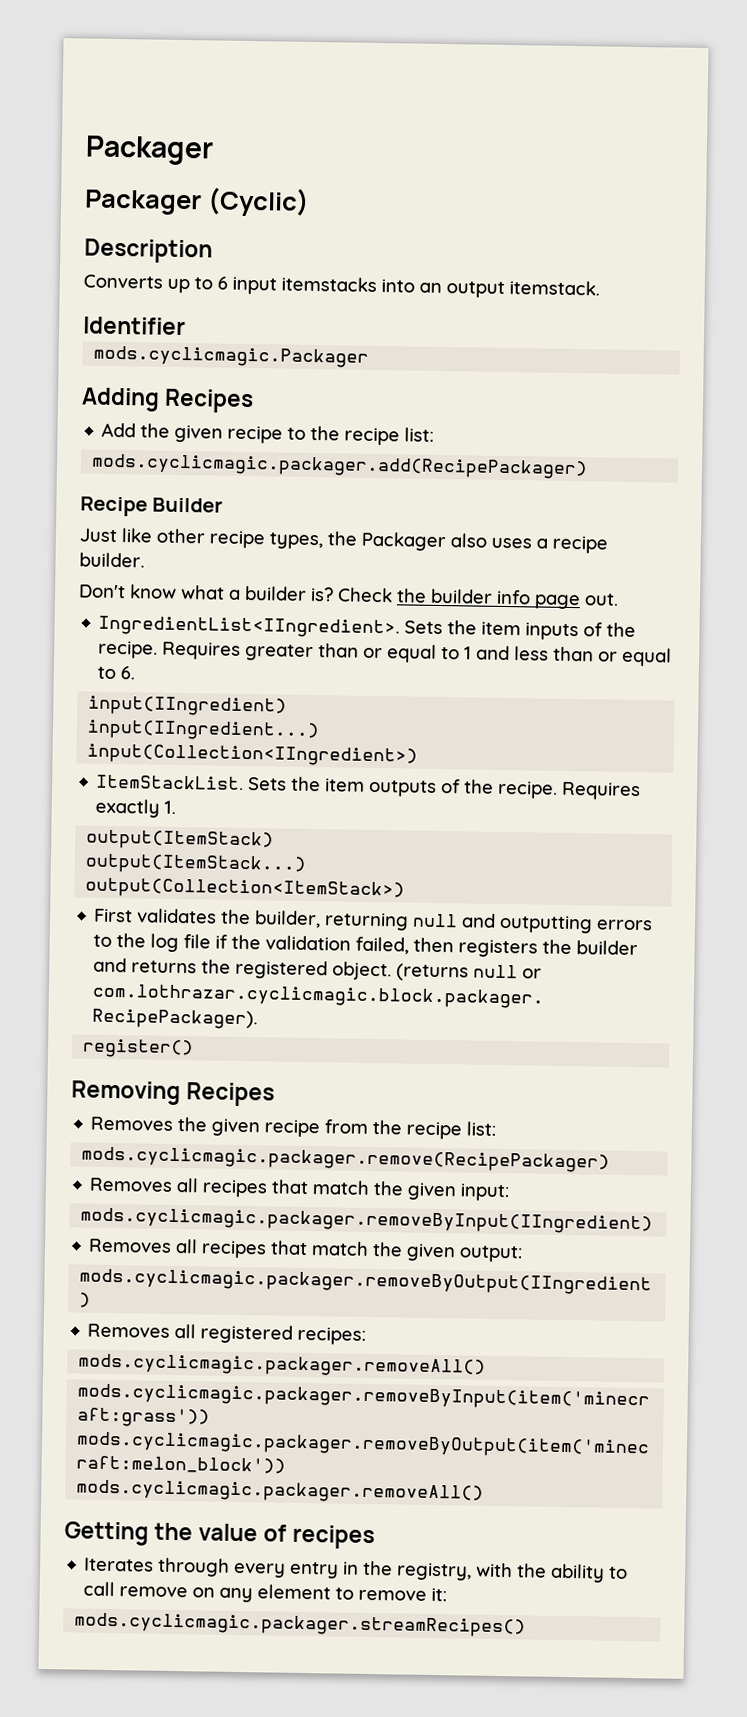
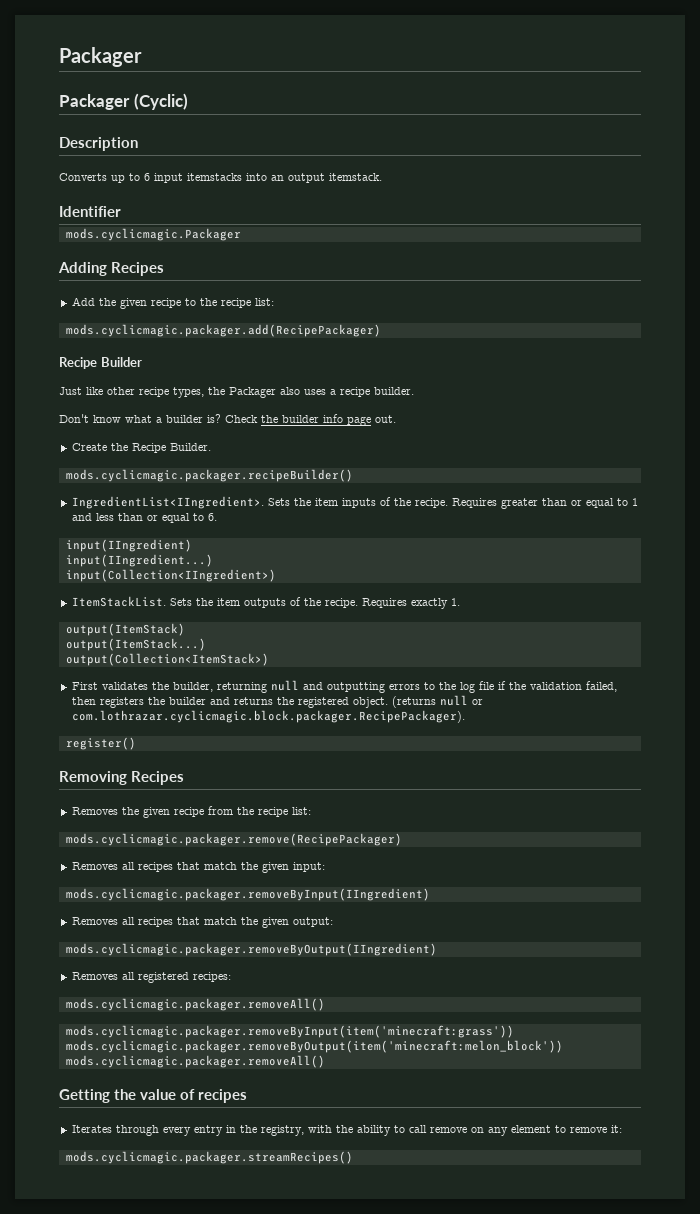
(619, 599) none -> [71,443,211,453] [65,469,353,482] // Create the Recipe Builder. // mods.cyclicmagic.packager.recipeBuilder()

